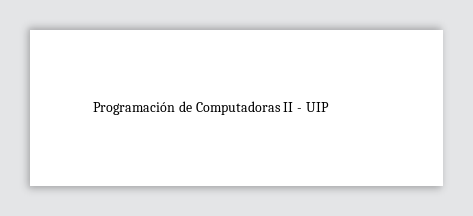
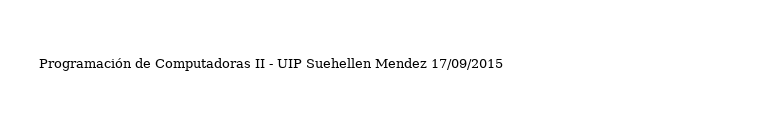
(329, 107) none -> [306,58,503,70] Suehellen Mendez 17/09/2015

